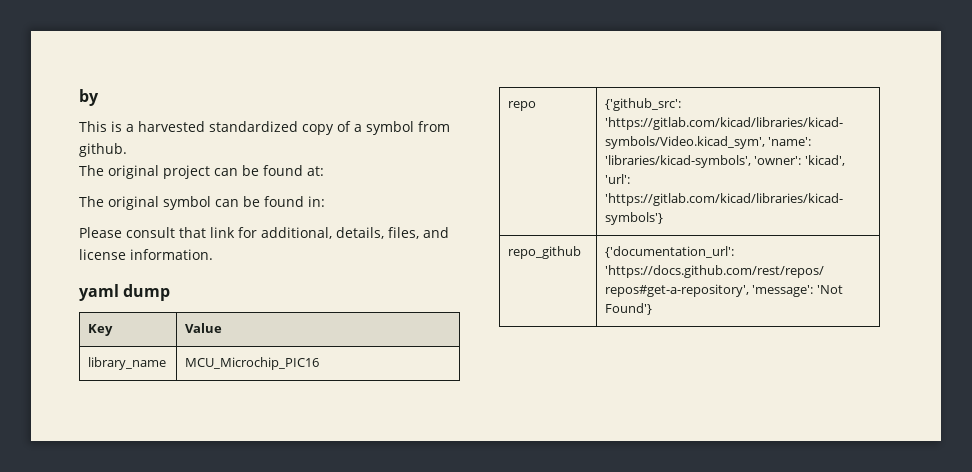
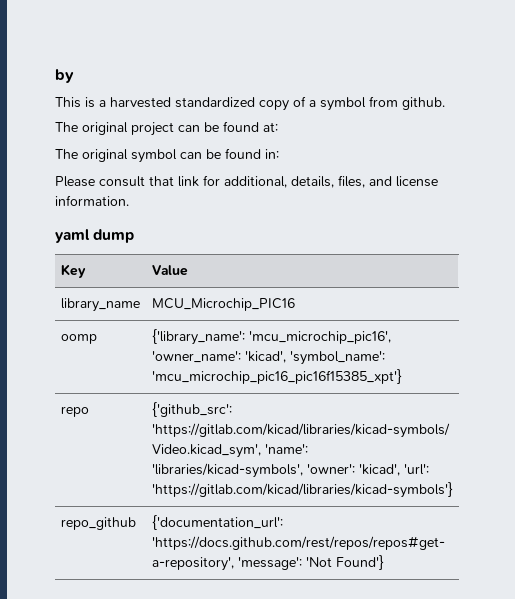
(320, 363) none -> [60,334,97,344] [151,329,391,345] [151,351,385,365] [151,369,402,384] // oomp | {'library_name': 'mcu_microchip_pic16', 'owner_name': 'kicad', 'symbol_name': 'mcu_microchip_pic16_pic16f15385_xpt'}

